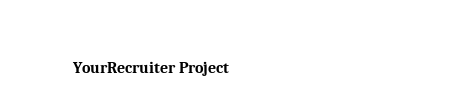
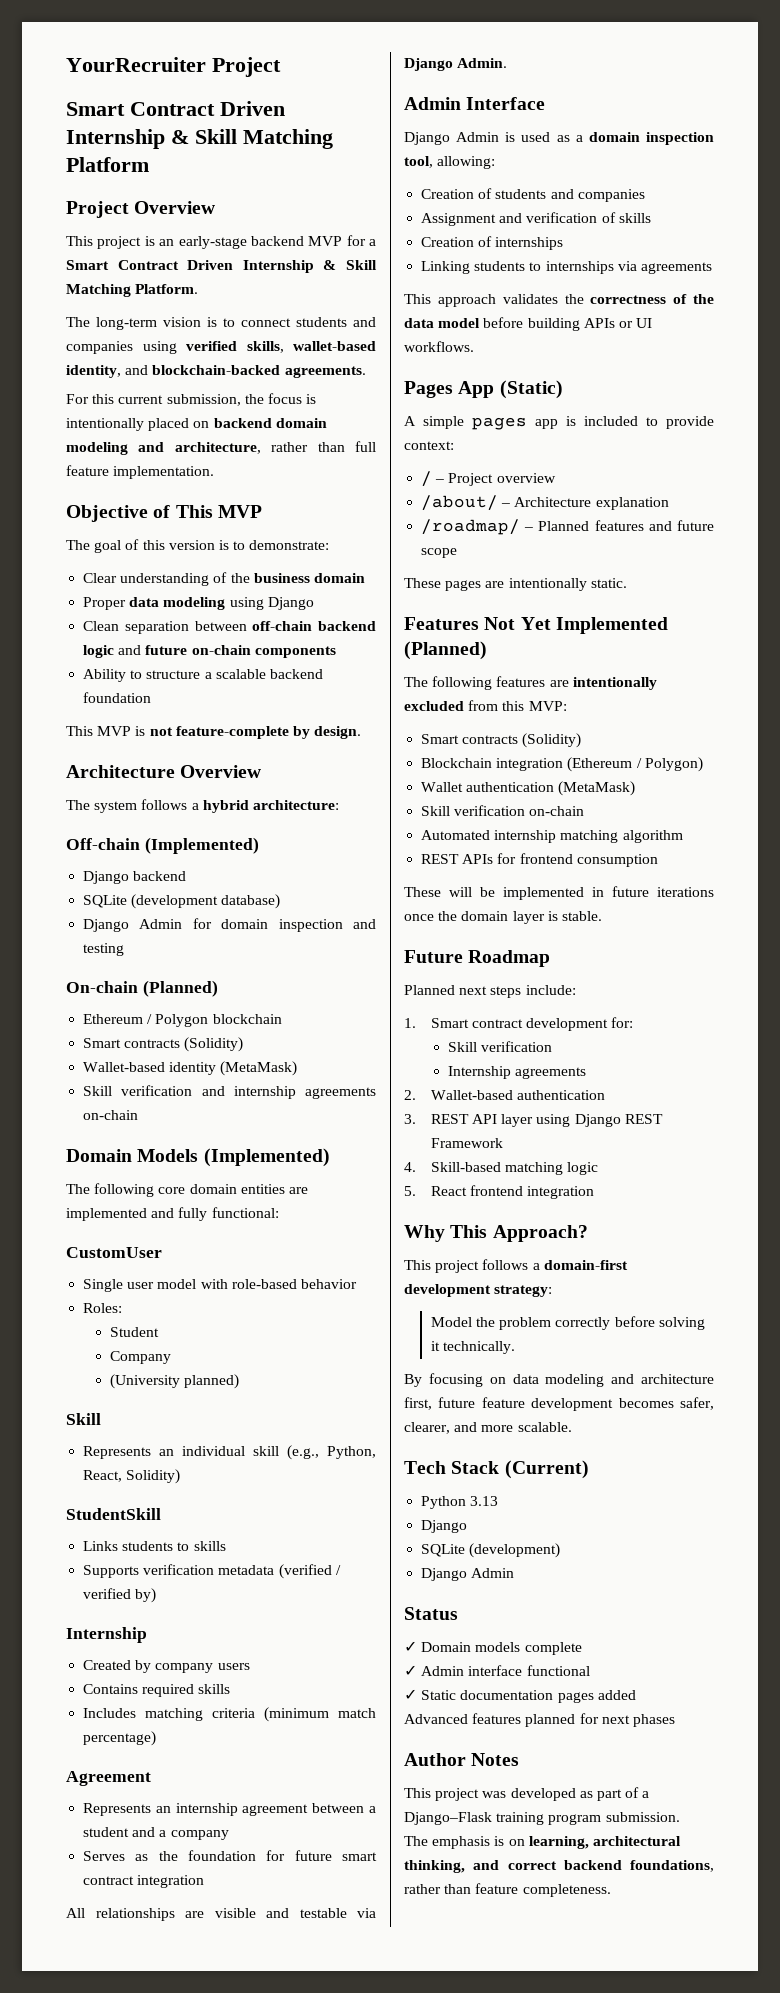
(230, 68) none -> [66,101,285,116] [66,129,333,149] [66,157,149,172] [66,201,216,218] [66,235,376,249] [66,260,377,273] [66,284,199,297] [66,317,376,330] [66,341,376,354] [66,365,366,378] [66,393,317,406] [66,418,327,431] [66,441,376,455] [66,465,215,479] [66,505,262,522] [66,539,330,553] [83,572,365,586] [83,597,314,610] [83,621,376,634] [83,645,336,658] [83,669,323,682] [83,692,152,703] [66,726,362,739] [66,765,262,778] [66,799,339,813] [66,837,259,854] [83,871,187,884] [83,894,281,909] [83,918,376,932] [83,943,125,956] [66,980,218,997] [83,1014,282,1027] [83,1037,244,1052] [83,1061,298,1076] [83,1085,376,1099] [83,1110,139,1120] [66,1148,330,1167] [66,1183,308,1197] [66,1207,279,1221] [66,1247,162,1258] [83,1279,357,1292] [83,1303,123,1313] [109,1327,159,1337] [109,1351,171,1364] [109,1374,239,1389] [66,1413,101,1425] [83,1445,376,1460] [83,1469,181,1484] [66,1508,161,1520] [83,1541,226,1551] [83,1564,341,1579] [83,1588,157,1603] [66,1627,147,1643] [83,1660,250,1673] [83,1684,231,1697] [83,1707,376,1722] [83,1731,157,1746] [66,1771,151,1786] [83,1803,376,1816] [83,1827,229,1840] [83,1850,377,1861] [83,1875,205,1888] [66,1908,376,1921] [404,58,508,71] [404,97,546,110] [404,132,714,145] [404,156,496,169] [421,188,645,202] [421,212,651,226] [421,236,564,250] [421,261,712,274] [404,294,714,307] [404,317,653,331] [404,341,474,352] [404,380,563,399] [404,416,714,430] [404,441,454,450] [421,471,556,487] [421,495,669,511] [421,519,714,535] [421,548,458,558] [404,578,627,591] [404,617,668,634] [404,641,487,660] [404,676,657,690] [404,700,567,711] [421,733,582,748] [421,757,703,772] [421,781,636,796] [421,805,585,816] [421,830,683,843] [421,853,658,867] [404,886,714,900] [404,911,602,924] [404,950,551,967] [404,985,576,998] [404,1017,634,1031] [447,1041,552,1052] [447,1066,586,1079] [404,1090,605,1100] [404,1114,663,1127] [430,1138,503,1148] [404,1162,599,1175] [404,1185,595,1199] [404,1225,588,1242] [404,1259,628,1273] [404,1284,553,1297] [430,1316,705,1330] [430,1341,515,1354] [404,1373,714,1387] [404,1397,714,1411] [404,1422,572,1434] [404,1460,589,1479] [421,1496,499,1509] [421,1520,468,1533] [421,1543,561,1558] [421,1568,515,1581] [404,1607,458,1620] [404,1641,582,1655] [404,1665,590,1676] [404,1689,636,1703] [404,1713,675,1727] [404,1753,520,1766] [404,1787,650,1801] [404,1812,680,1825] [404,1836,681,1849] [404,1860,714,1873] [404,1883,611,1897] // Smart Contract Driven Internship & Skill Matching Platform // Project Overview // This project is an early-stage backend MVP for a Smart Contract Driven Internship & Skill Matching Platform. // The long-term vision is to connect students and companies using verified skills, wallet-based identity, and blockchain-backed agreements. // For this current submission, the focus is intentionally placed on backend domain modeling and architecture, rather than full feature implementation. // Objective of This MVP // The goal of this version is to demonstrate: // Clear understanding of the business domain // Proper data modeling using Django // Clean separation between off-chain backend logic and future on-chain components // Ability to structure a scalable backend foundation // This MVP is not feature-complete by design. // Architecture Overview // The system follows a hybrid architecture: // Off-chain (Implemented) // Django backend // SQLite (development database) // Django Admin for domain inspection and testing // On-chain (Planned) // Ethereum / Polygon blockchain // Smart contracts (Solidity) // Wallet-based identity (MetaMask) // Skill verification and internship agreements on-chain // Domain Models (Implemented) // The following core domain entities are implemented and fully functional: // CustomUser // Single user model with role-based behavior // Roles: // Student // Company // (University planned) // Skill // Represents an individual skill (e.g., Python, React, Solidity) // StudentSkill // Links students to skills // Supports verification metadata (verified / verified by) // Internship // Created by company users // Contains required skills // Includes matching criteria (minimum match percentage) // Agreement // Represents an internship agreement between a student and a company // Serves as the foundation for future smart contract integration // All relationships are visible and testable via Django Admin. // Admin Interface // Django Admin is used as a domain inspection tool, allowing: // Creation of students and companies // Assignment and verification of skills // Creation of internships // Linking students to internships via agreements // This approach validates the correctness of the data model before building APIs or UI workflows. // Pages App (Static) // A simple pages app is included to provide context: // / – Project overview // /about/ – Architecture explanation // /roadmap/ – Planned features and future scope // These pages are intentionally static. // Features Not Yet Implemented (Planned) // The following features are intentionally excluded from this MVP: // Smart contracts (Solidity) // Blockchain integration (Ethereum / Polygon) // Wallet authentication (MetaMask) // Skill verification on-chain // Automated internship matching algorithm // REST APIs for frontend consumption // These will be implemented in future iterations once the domain layer is stable. // Future Roadmap // Planned next steps include: // 1. Smart contract development for: // Skill verification // Internship agreements // 2. Wallet-based authentication // 3. REST API layer using Django REST Framework // 4. Skill-based matching logic // 5. React frontend integration // Why This Approach? // This project follows a domain-first development strategy: // Model the problem correctly before solving it technically. // By focusing on data modeling and architecture first, future feature development becomes safer, clearer, and more scalable. // Tech Stack (Current) // Python 3.13 // Django // SQLite (development) // Django Admin // Status // ✓ Domain models complete // ✓ Admin interface functional // ✓ Static documentation pages added // Advanced features planned for next phases // Author Notes // This project was developed as part of a Django–Flask training program submission. // The emphasis is on learning, architectural thinking, and correct backend foundations, rather than feature completeness.

